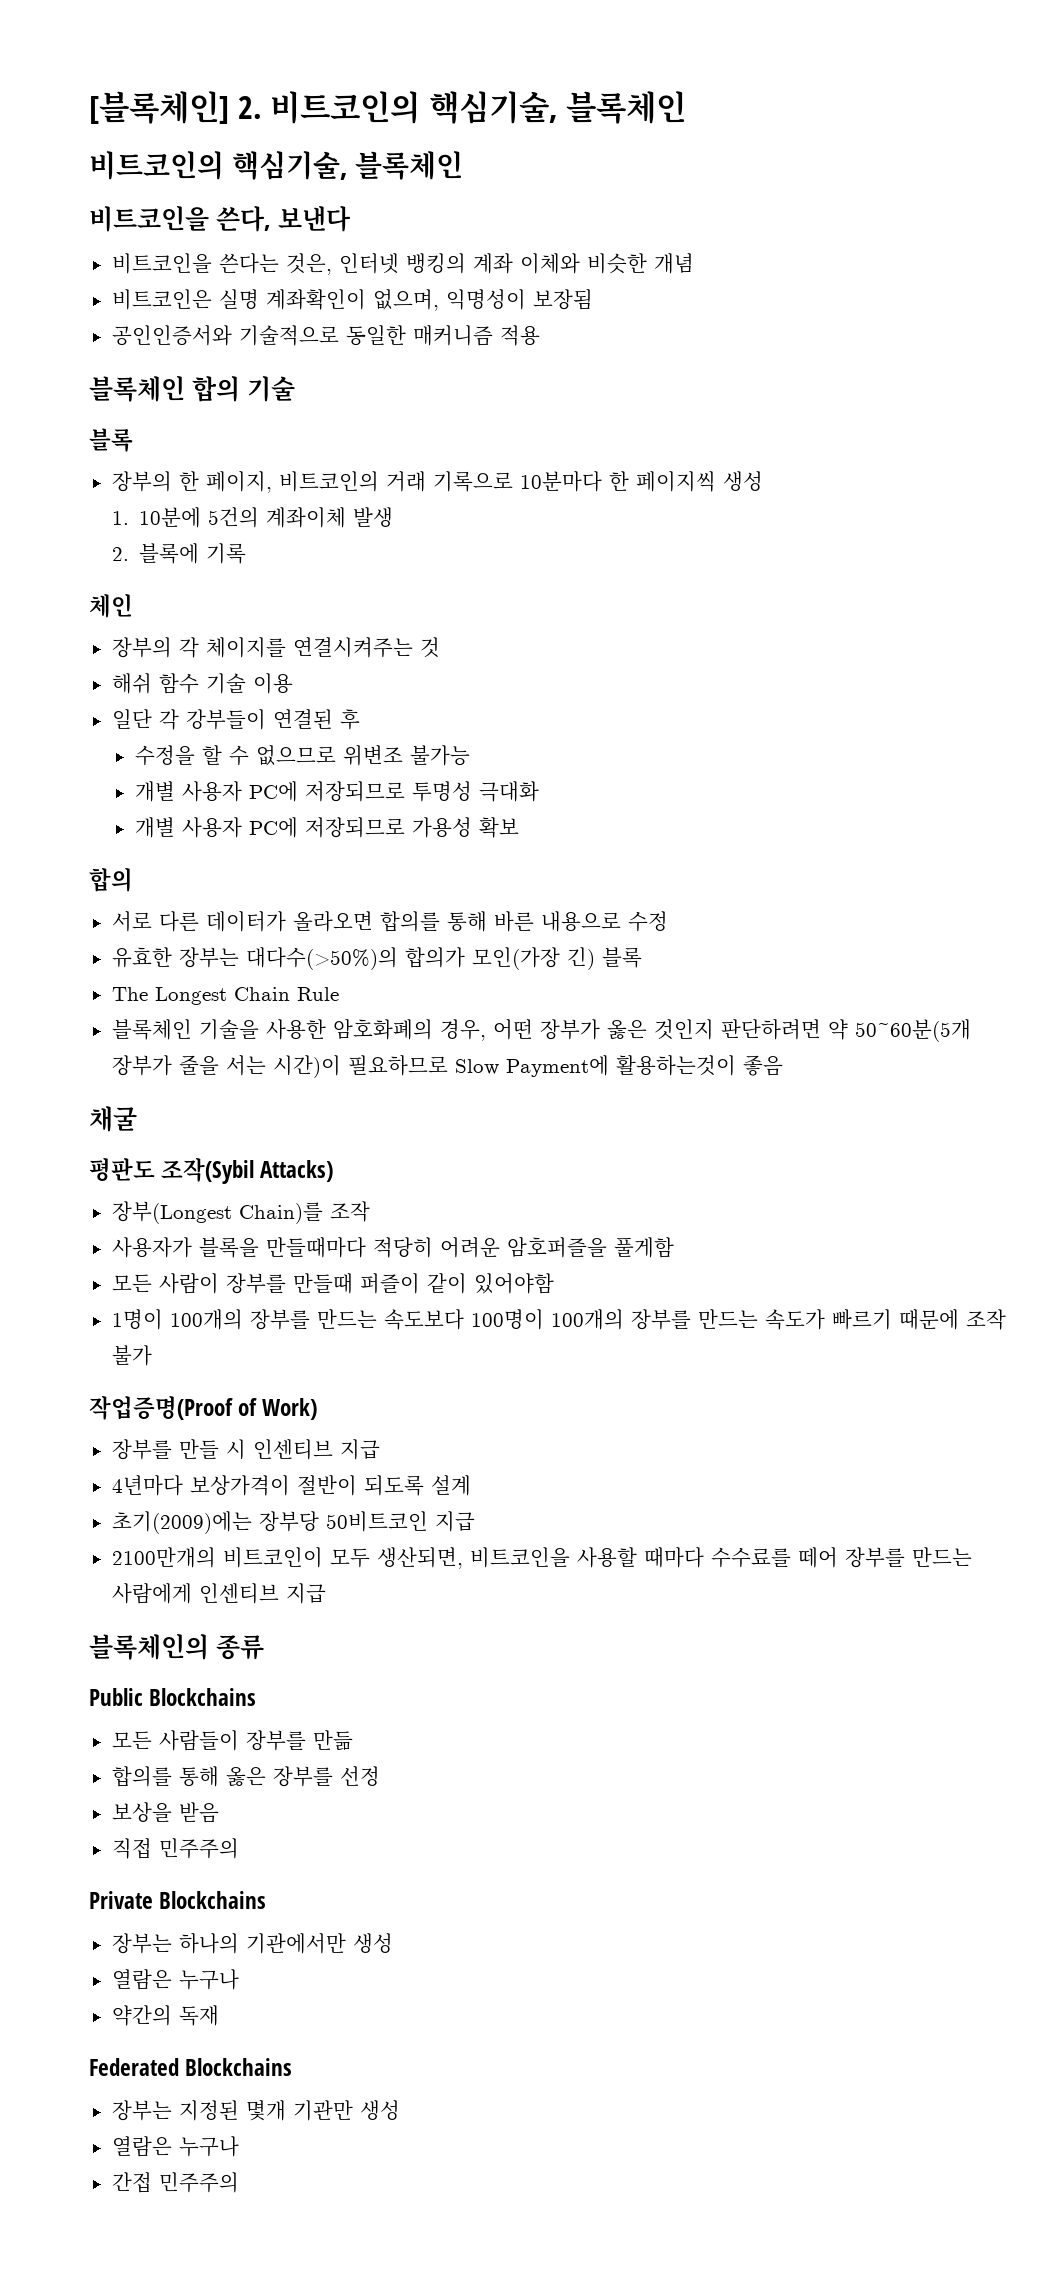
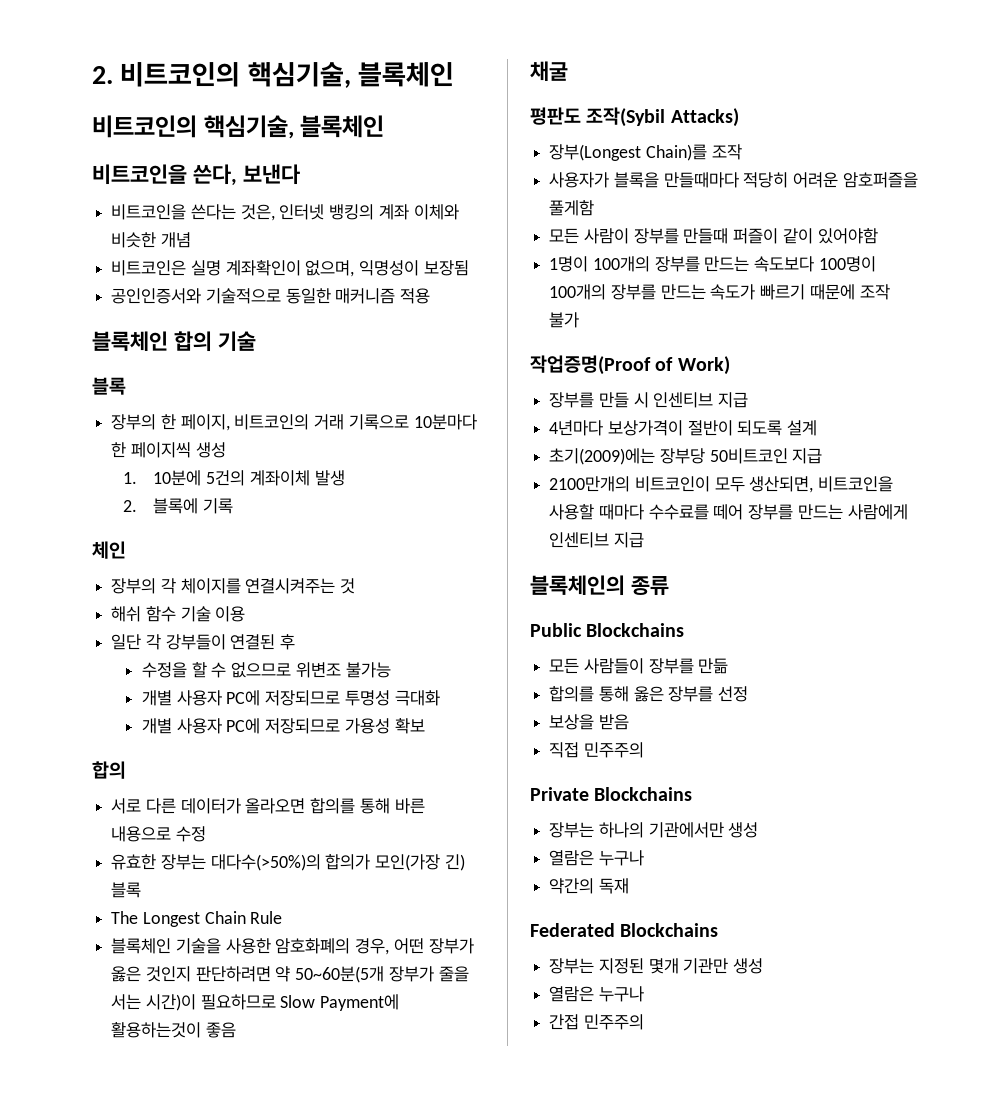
[89,91,229,124] [블록체인] -> (92, 75) none

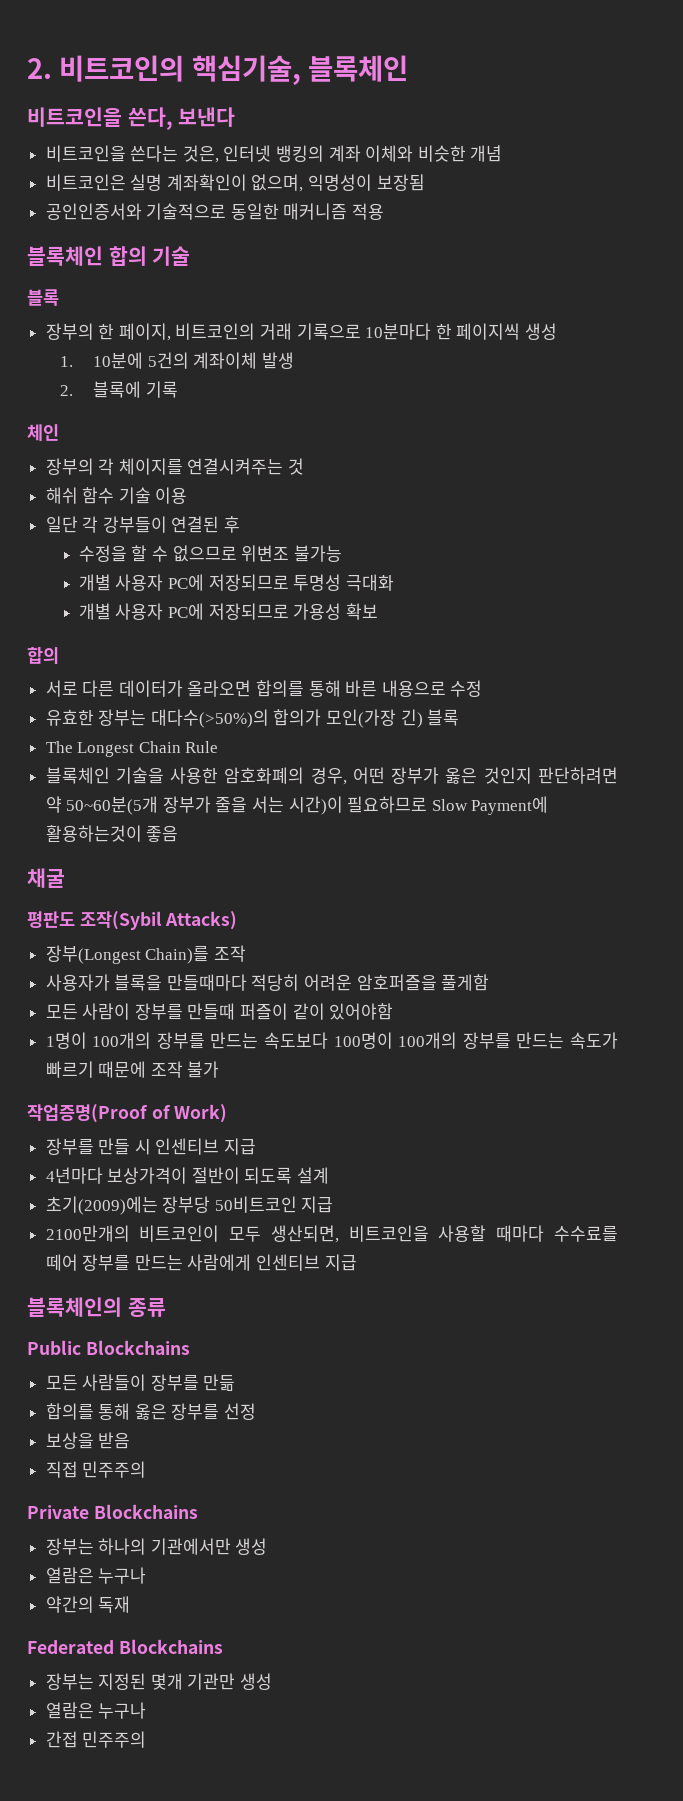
[92,115,385,139] // 비트코인의 핵심기술, 블록체인 -> (409, 68) none

